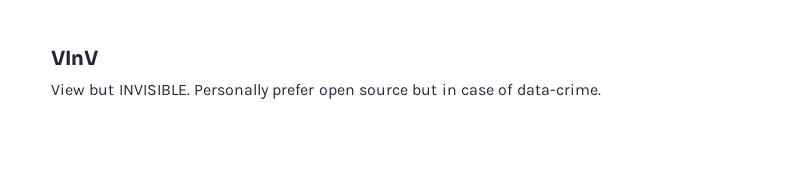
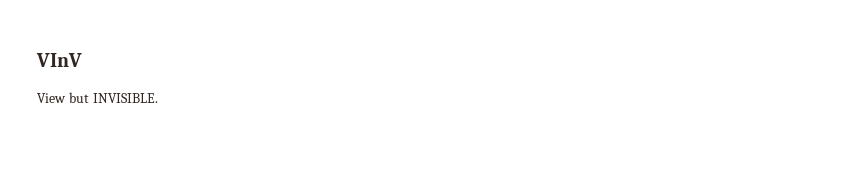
[193,83,601,99] Personally prefer open source but in case of data-crime. -> (158, 98) none

